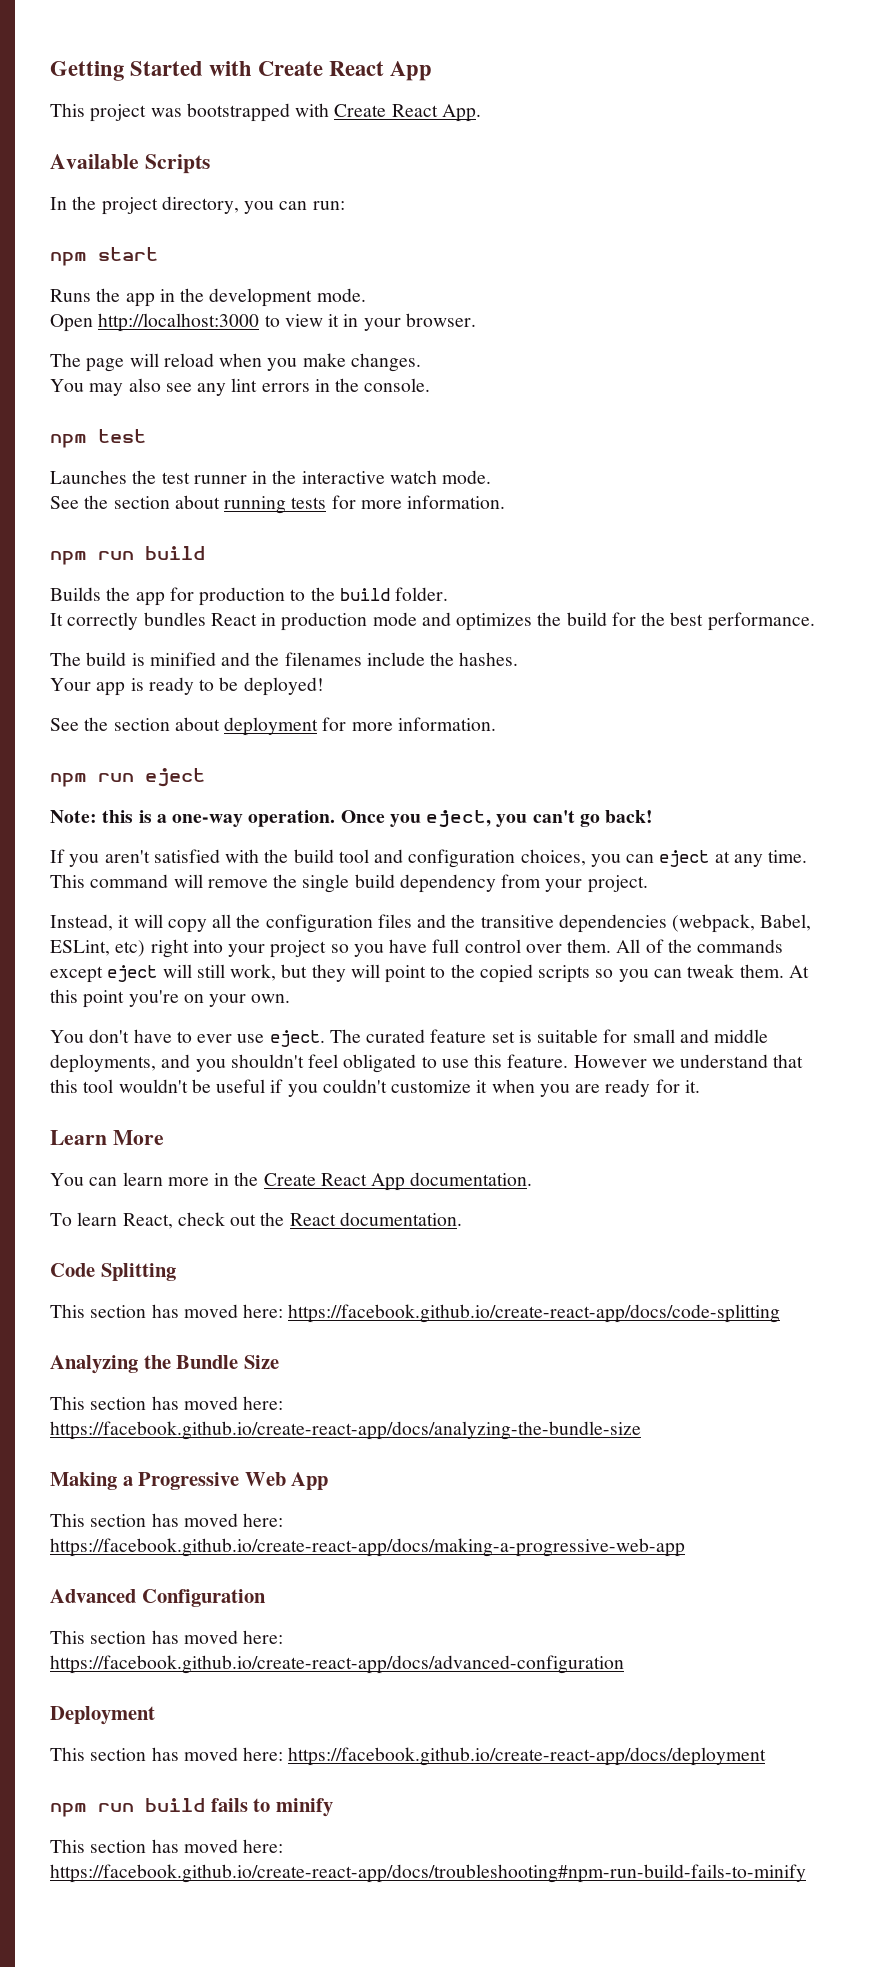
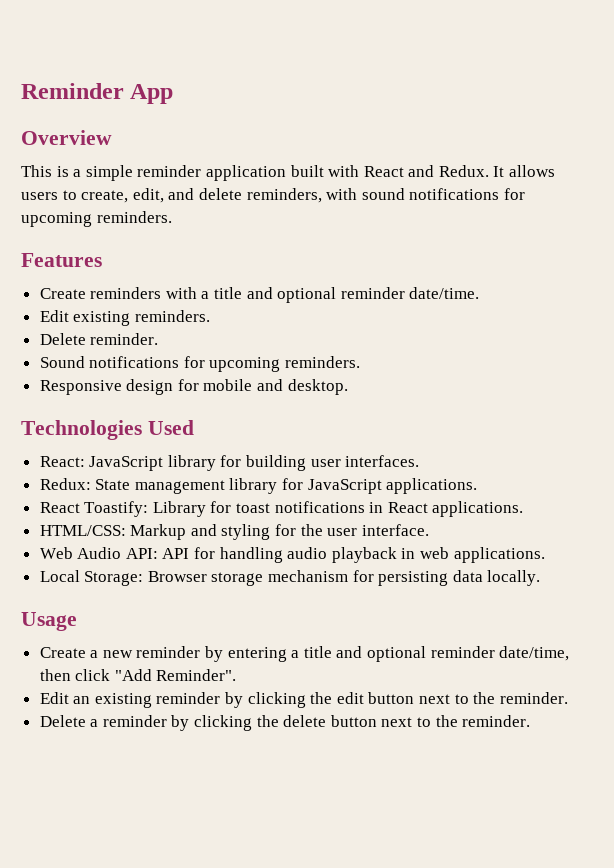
[50,61,433,81] [50,103,481,122] [50,154,210,174] [50,196,345,215] [50,247,158,266] [50,288,366,307] [50,313,476,332] [50,353,421,372] [50,378,431,396] [50,429,146,448] [50,470,492,484] [50,495,506,514] [50,546,205,565] [50,587,449,606] [50,612,815,631] [50,652,519,666] [50,677,324,696] [50,717,496,736] [50,768,205,787] [50,810,654,828] [50,849,808,868] [50,874,648,893] [50,914,812,933] [50,939,784,958] [50,964,809,983] [50,989,291,1008] [50,1029,769,1047] [50,1054,804,1073] [50,1079,700,1097] [50,1130,164,1145] [50,1172,533,1191] [50,1212,462,1229] [50,1263,176,1281] [50,1304,781,1323] [50,1355,279,1374] [50,1396,284,1410] [50,1421,641,1440] [50,1472,329,1490] [50,1513,284,1527] [50,1538,685,1557] [50,1589,266,1607] [50,1630,284,1644] [50,1655,624,1674] [50,1706,155,1725] [50,1747,767,1766] [50,1798,333,1817] [50,1839,284,1853] [50,1864,806,1883] Getting Started with Create React App // This project was bootstrapped with Create React App. // Available Scripts // In the project directory, you can run: // npm start // Runs the app in the development mode. // Open http://localhost:3000 to view it in your browser. // The page will reload when you make changes. // You may also see any lint errors in the console. // npm test // Launches the test runner in the interactive watch mode. // See the section about running tests for more information. // npm run build // Builds the app for production to the build folder. // It correctly bundles React in production mode and optimizes the build for the best performance. // The build is minified and the filenames include the hashes. // Your app is ready to be deployed! // See the section about deployment for more information. // npm run eject // Note: this is a one-way operation. Once you eject, you can't go back! // If you aren't satisfied with the build tool and configuration choices, you can eject at any time. This command will remove the single build dependency from your project. // Instead, it will copy all the configuration files and the transitive dependencies (webpack, Babel, ESLint, etc) right into your project so you have full control over them. All of the commands except eject will still work, but they will point to the copied scripts so you can tweak them. At this point you're on your own. // You don't have to ever use eject. The curated feature set is suitable for small and middle deployments, and you shouldn't feel obligated to use this feature. However we understand that this tool wouldn't be useful if you couldn't customize it when you are ready for it. // Learn More // You can learn more in the Create React App documentation. // To learn React, check out the React documentation. // Code Splitting // This section has moved here: https://facebook.github.io/create-react-app/docs/code-splitting // Analyzing the Bundle Size // This section has moved here: https://facebook.github.io/create-react-app/docs/analyzing-the-bundle-size // Making a Progressive Web App // This section has moved here: https://facebook.github.io/create-react-app/docs/making-a-progressive-web-app // Advanced Configuration // This section has moved here: https://facebook.github.io/create-react-app/docs/advanced-configuration // Deployment // This section has moved here: https://facebook.github.io/create-react-app/docs/deployment // npm run build fails to minify // This section has moved here: https://facebook.github.io/create-react-app/docs/troubleshooting#npm-run-build-fails-to-minify -> [21,83,174,104] [21,130,112,145] [21,165,556,181] [21,188,525,203] [21,211,172,227] [21,253,102,267] [39,287,480,303] [39,310,210,326] [39,333,159,345] [39,356,361,372] [39,379,348,395] [21,420,194,440] [39,455,420,471] [39,478,478,494] [39,501,524,517] [39,524,429,540] [39,547,545,563] [39,570,541,586] [21,612,77,631] [39,646,570,662] [39,669,237,681] [39,692,568,708] [39,715,531,731] Reminder App // Overview // This is a simple reminder application built with React and Redux. It allows users to create, edit, and delete reminders, with sound notifications for upcoming reminders. // Features // Create reminders with a title and optional reminder date/time. // Edit existing reminders. // Delete reminder. // Sound notifications for upcoming reminders. // Responsive design for mobile and desktop. // Technologies Used // React: JavaScript library for building user interfaces. // Redux: State management library for JavaScript applications. // React Toastify: Library for toast notifications in React applications. // HTML/CSS: Markup and styling for the user interface. // Web Audio API: API for handling audio playback in web applications. // Local Storage: Browser storage mechanism for persisting data locally. // Usage // Create a new reminder by entering a title and optional reminder date/time, then click "Add Reminder". // Edit an existing reminder by clicking the edit button next to the reminder. // Delete a reminder by clicking the delete button next to the reminder.

